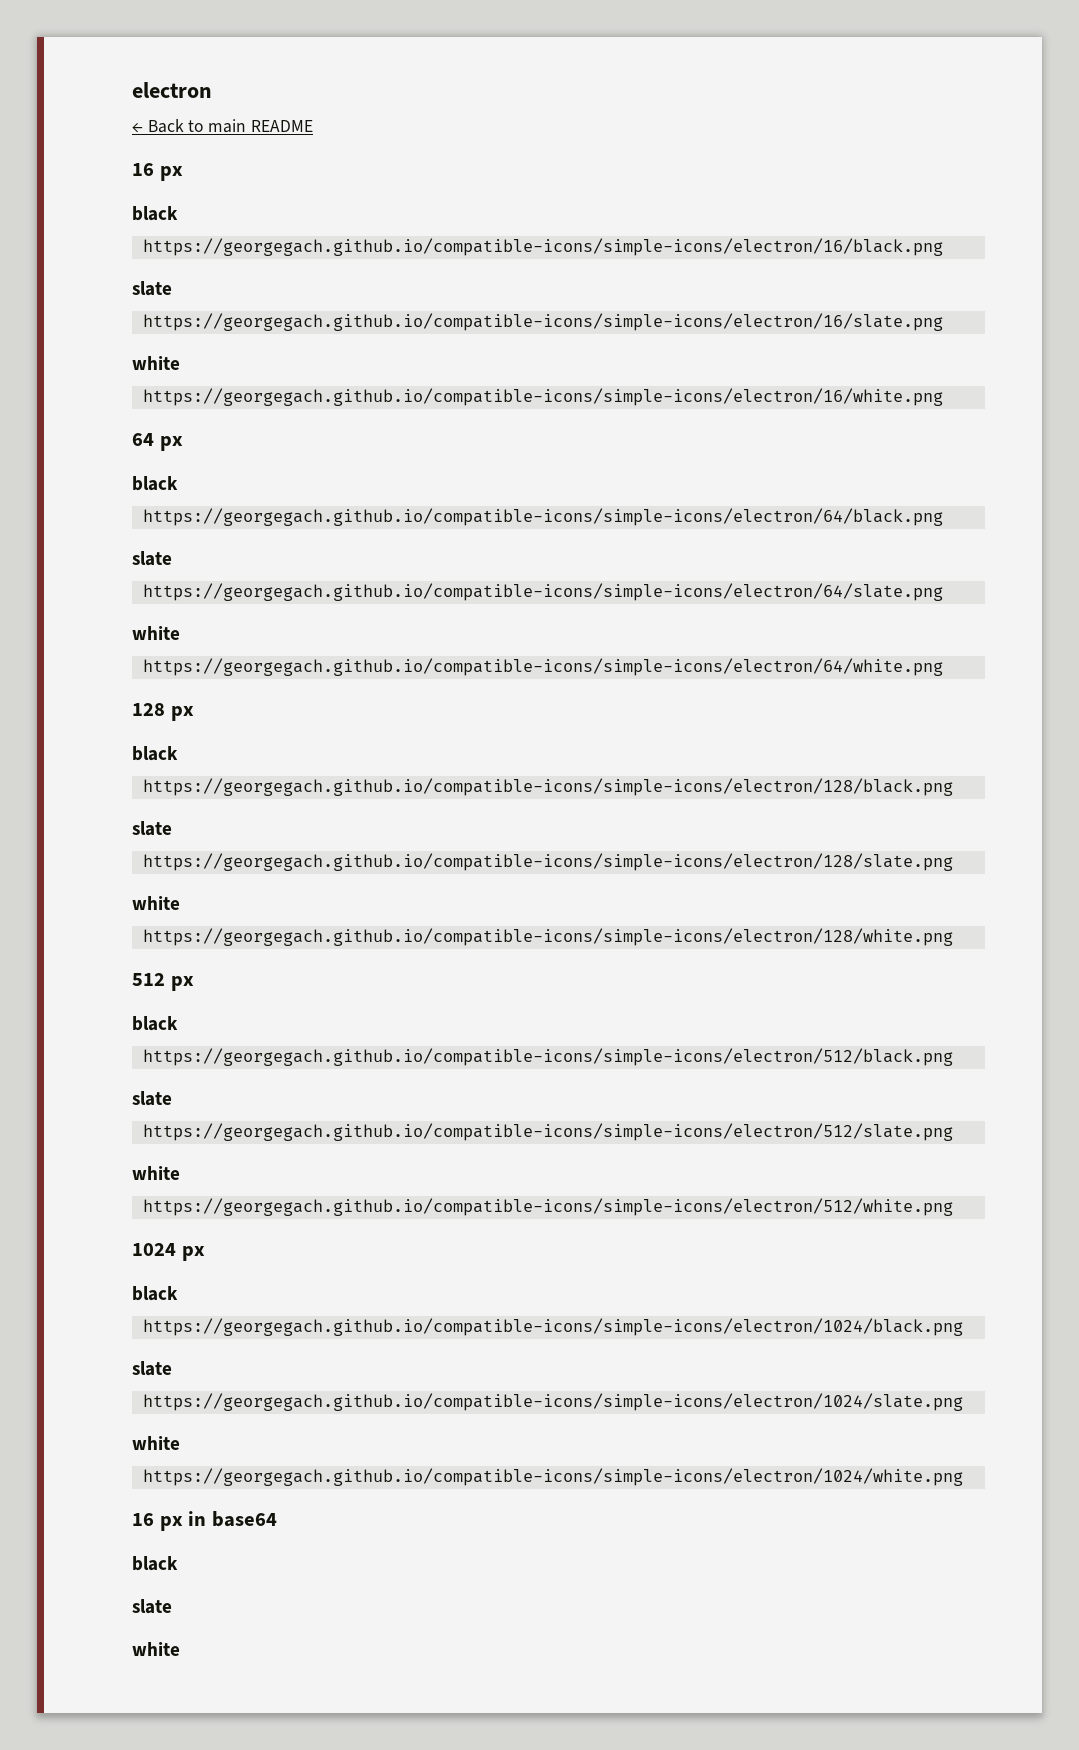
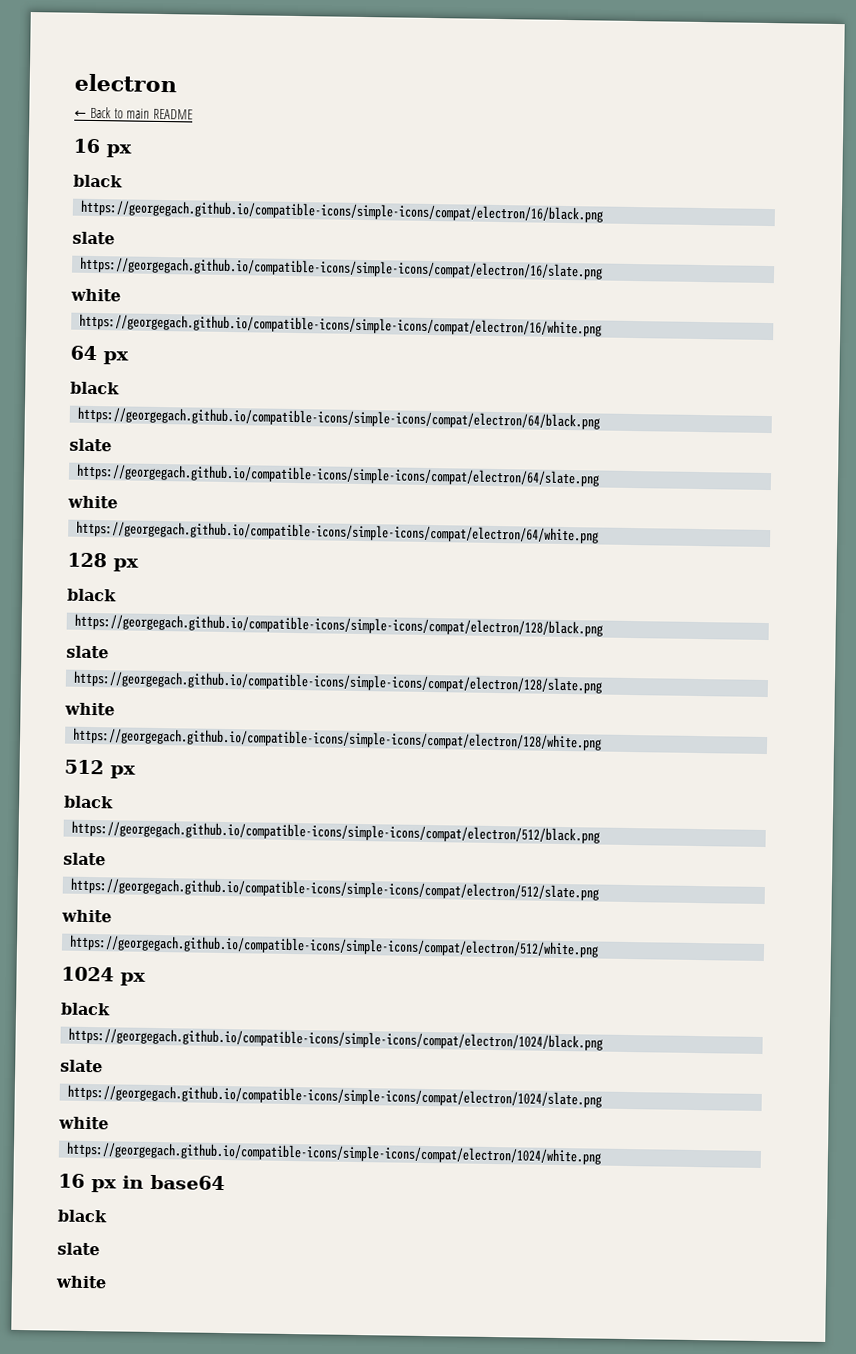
[142,238,943,256] [132,281,172,296] [142,313,943,331] [132,356,180,370] [142,388,943,406] https://georgegach.github.io/compatible-icons/simple-icons/electron/16/black.png // slate // https://georgegach.github.io/compatible-icons/simple-icons/electron/16/slate.png // white // https://georgegach.github.io/compatible-icons/simple-icons/electron/16/white.png -> [80,199,604,223] [72,231,115,245] [79,256,604,280] [70,288,121,302] [79,313,603,337] https://georgegach.github.io/compatible-icons/simple-icons/compat/electron/16/black.png // slate // https://georgegach.github.io/compatible-icons/simple-icons/compat/electron/16/slate.png // white // https://georgegach.github.io/compatible-icons/simple-icons/compat/electron/16/white.png
[142,508,943,526] [132,551,172,566] [142,583,943,601] [132,626,180,640] [142,658,943,676] https://georgegach.github.io/compatible-icons/simple-icons/electron/64/black.png // slate // https://georgegach.github.io/compatible-icons/simple-icons/electron/64/slate.png // white // https://georgegach.github.io/compatible-icons/simple-icons/electron/64/white.png -> [77,406,601,430] [69,438,112,452] [76,463,601,487] [67,495,118,509] [76,520,600,544] https://georgegach.github.io/compatible-icons/simple-icons/compat/electron/64/black.png // slate // https://georgegach.github.io/compatible-icons/simple-icons/compat/electron/64/slate.png // white // https://georgegach.github.io/compatible-icons/simple-icons/compat/electron/64/white.png
[142,778,953,796] [132,821,172,836] [142,853,953,871] [132,896,180,910] [142,928,953,946] https://georgegach.github.io/compatible-icons/simple-icons/electron/128/black.png // slate // https://georgegach.github.io/compatible-icons/simple-icons/electron/128/slate.png // white // https://georgegach.github.io/compatible-icons/simple-icons/electron/128/white.png -> [74,613,604,637] [66,645,109,659] [73,670,603,694] [64,702,115,716] [72,727,603,751] https://georgegach.github.io/compatible-icons/simple-icons/compat/electron/128/black.png // slate // https://georgegach.github.io/compatible-icons/simple-icons/compat/electron/128/slate.png // white // https://georgegach.github.io/compatible-icons/simple-icons/compat/electron/128/white.png
[142,1048,953,1066] [132,1091,172,1106] [142,1123,953,1141] [132,1166,180,1180] [142,1198,953,1216] https://georgegach.github.io/compatible-icons/simple-icons/electron/512/black.png // slate // https://georgegach.github.io/compatible-icons/simple-icons/electron/512/slate.png // white // https://georgegach.github.io/compatible-icons/simple-icons/electron/512/white.png -> [71,820,601,844] [63,852,106,866] [70,877,600,901] [61,909,112,923] [69,934,600,958] https://georgegach.github.io/compatible-icons/simple-icons/compat/electron/512/black.png // slate // https://georgegach.github.io/compatible-icons/simple-icons/compat/electron/512/slate.png // white // https://georgegach.github.io/compatible-icons/simple-icons/compat/electron/512/white.png
[142,1318,963,1336] [132,1361,172,1376] [142,1393,963,1411] [132,1436,180,1450] [142,1468,963,1486] https://georgegach.github.io/compatible-icons/simple-icons/electron/1024/black.png // slate // https://georgegach.github.io/compatible-icons/simple-icons/electron/1024/slate.png // white // https://georgegach.github.io/compatible-icons/simple-icons/electron/1024/white.png -> [68,1027,604,1051] [60,1059,103,1073] [67,1084,603,1108] [58,1116,109,1130] [66,1141,603,1165] https://georgegach.github.io/compatible-icons/simple-icons/compat/electron/1024/black.png // slate // https://georgegach.github.io/compatible-icons/simple-icons/compat/electron/1024/slate.png // white // https://georgegach.github.io/compatible-icons/simple-icons/compat/electron/1024/white.png

